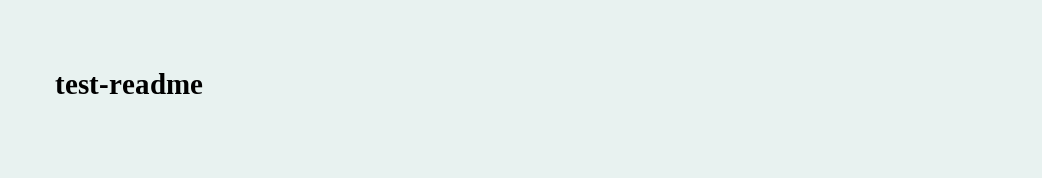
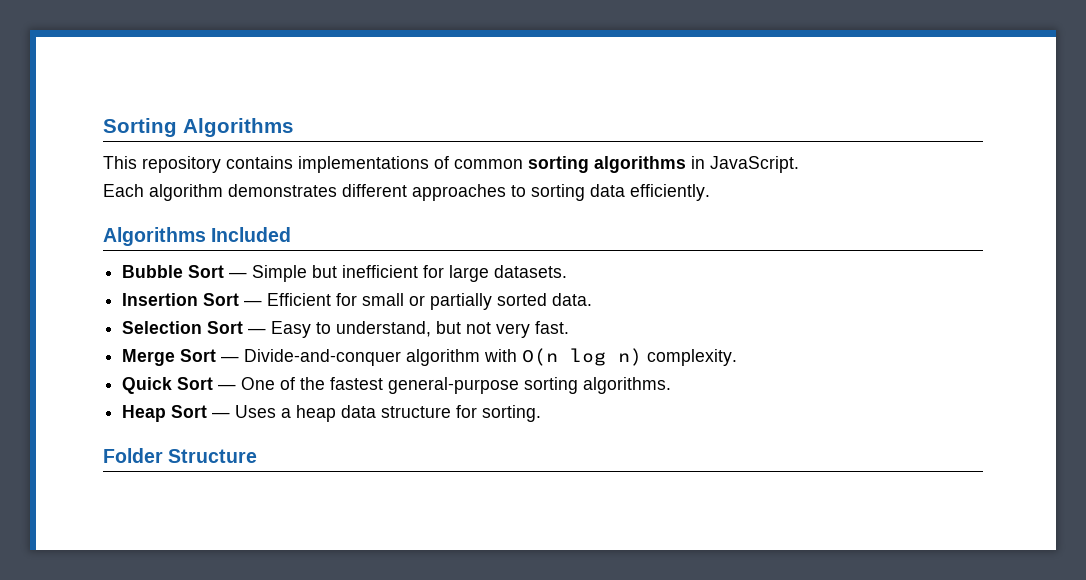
[55,73,203,94] test-readme -> [103,118,293,137] [103,156,799,173] [103,184,710,201] [103,227,292,246] [122,265,568,282] [122,293,593,310] [122,321,570,338] [122,348,738,366] [122,377,672,394] [122,405,542,422] [103,448,258,463] Sorting Algorithms // This repository contains implementations of common sorting algorithms in JavaScript. // Each algorithm demonstrates different approaches to sorting data efficiently. // Algorithms Included // Bubble Sort — Simple but inefficient for large datasets. // Insertion Sort — Efficient for small or partially sorted data. // Selection Sort — Easy to understand, but not very fast. // Merge Sort — Divide-and-conquer algorithm with O(n log n) complexity. // Quick Sort — One of the fastest general-purpose sorting algorithms. // Heap Sort — Uses a heap data structure for sorting. // Folder Structure

